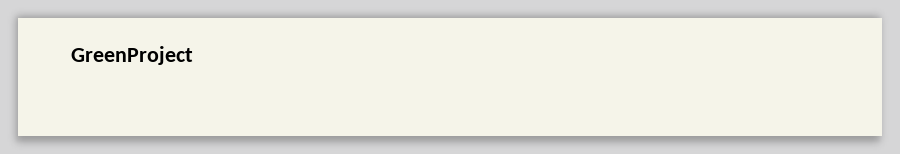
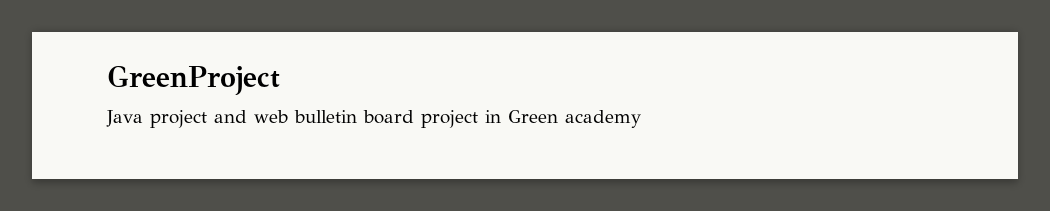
(193, 55) none -> [106,110,641,128] // Java project and web bulletin board project in Green academy

